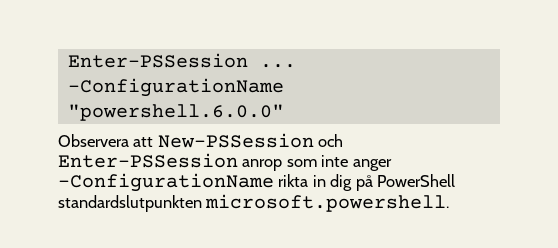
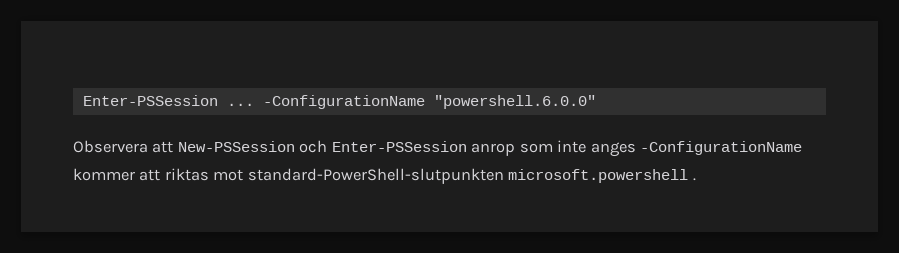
[352,159,392,171] [58,173,456,192] [58,194,450,212] anger -ConfigurationName rikta in dig på PowerShell standardslutpunkten microsoft.powershell. -> [590,141,803,157] [73,168,696,184] anges -ConfigurationName kommer att riktas mot standard-PowerShell-slutpunkten microsoft.powershell .

